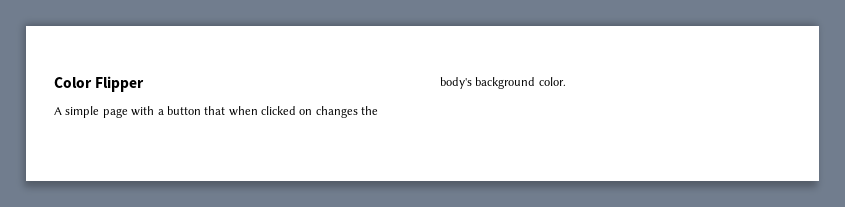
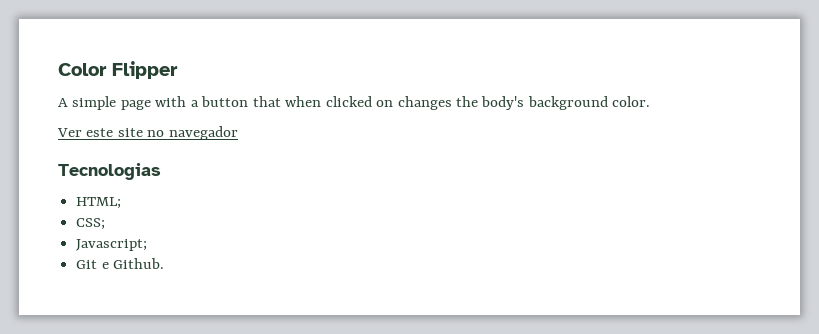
(566, 81) none -> [57,126,238,140] [58,163,161,180] [76,197,122,209] [76,218,106,230] [76,239,148,251] [76,258,165,269] // Ver este site no navegador // Tecnologias // HTML; // CSS; // Javascript; // Git e Github.

